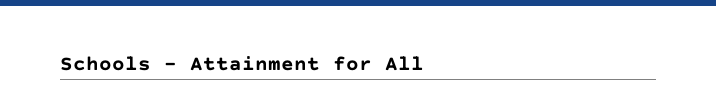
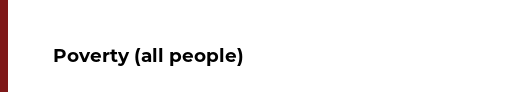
[60,56,424,71] Schools - Attainment for All -> [53,48,244,66] Poverty (all people)

